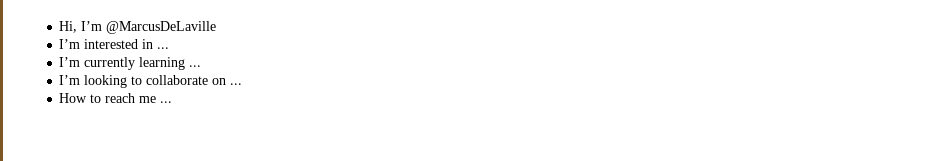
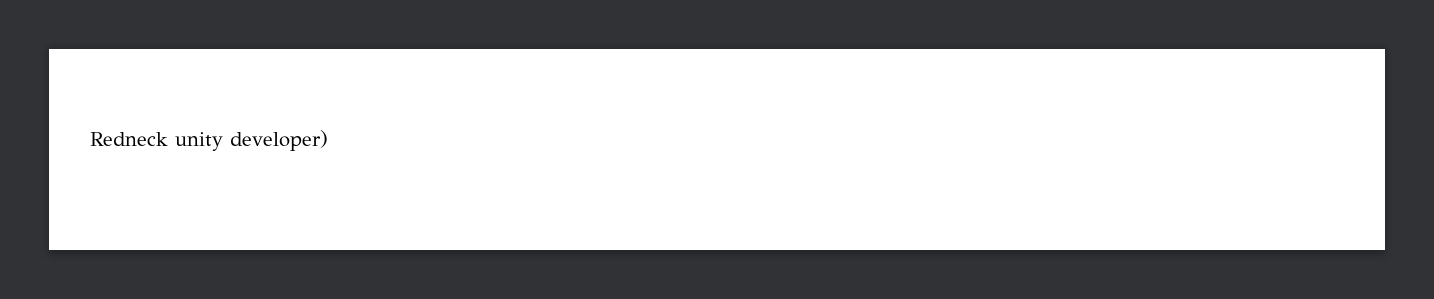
[59,21,217,34] [59,39,170,49] [59,57,202,70] [59,75,243,88] [59,93,173,103] Hi, I’m @MarcusDeLaville // I’m interested in ... // I’m currently learning ... // I’m looking to collaborate on ... // How to reach me ... -> [90,130,328,151] Redneck unity developer)

